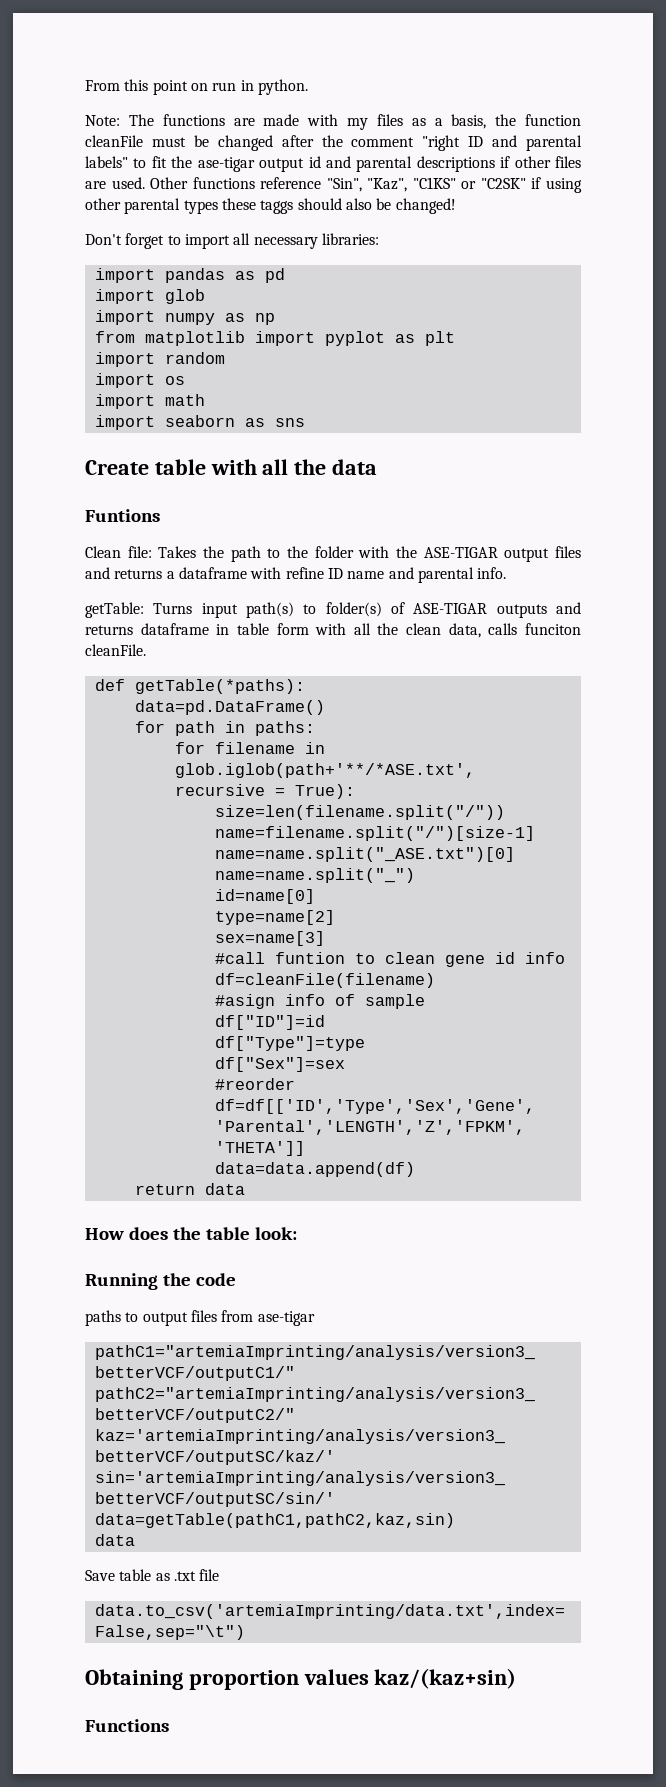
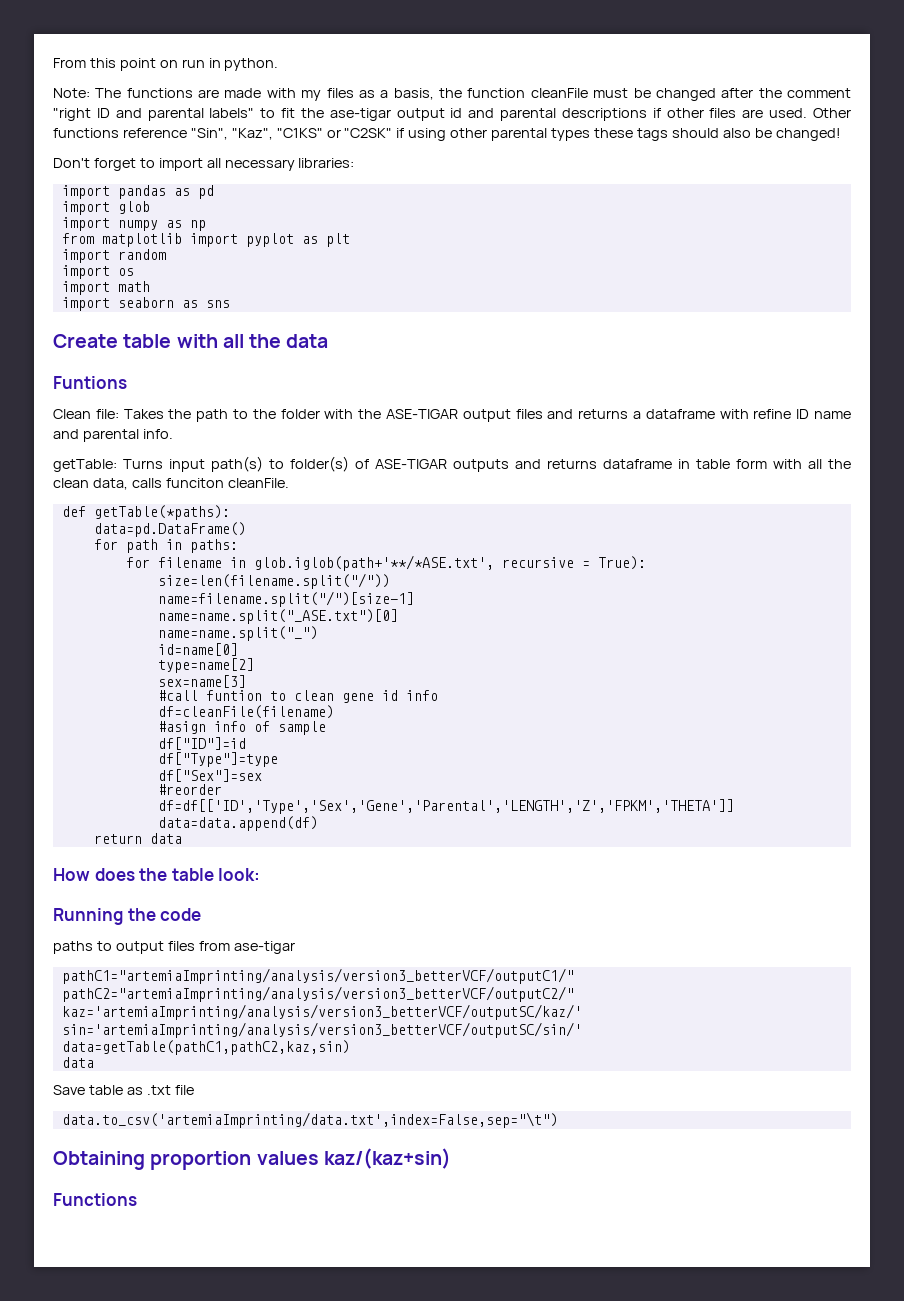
[260,200,294,214] taggs -> [636,128,668,141] tags

